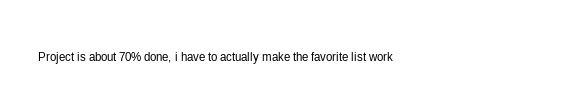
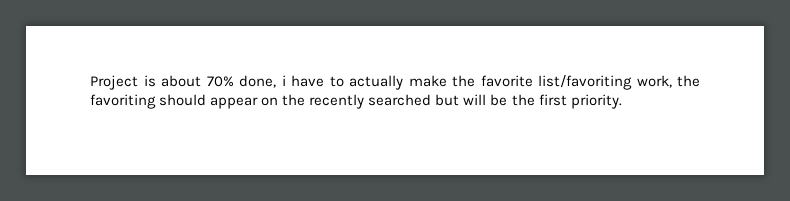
[351,52,394,61] list work -> [538,75,700,90] [90,94,622,109] list/favoriting work, the favoriting should appear on the recently searched but will be the first priority.

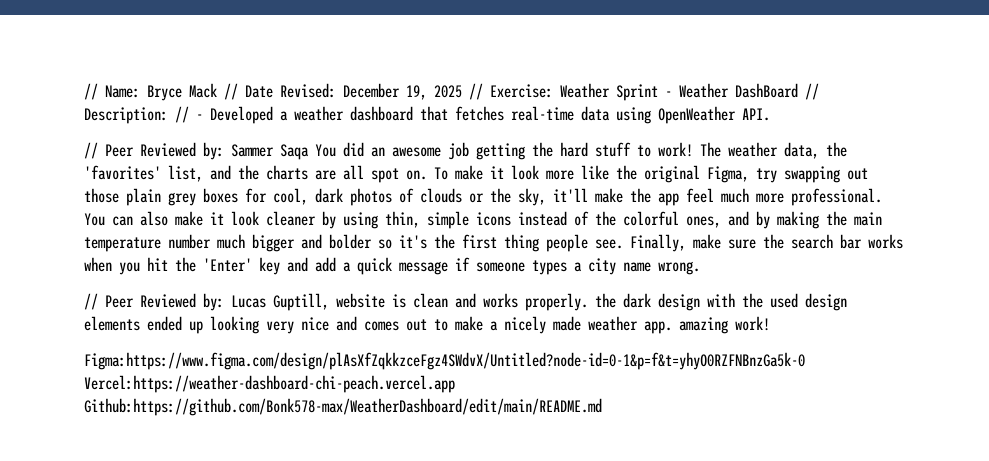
[90,75,700,90] [90,94,622,109] Project is about 70% done, i have to actually make the favorite list/favoriting work, the favoriting should appear on the recently searched but will be the first priority. -> [84,83,819,101] [84,106,770,124] [84,142,847,160] [84,165,868,183] [84,188,882,206] [84,211,882,229] [84,234,903,252] [84,257,700,275] [84,293,847,311] [84,316,770,334] [84,352,805,370] [84,375,455,393] [84,398,602,416] // Name: Bryce Mack // Date Revised: December 19, 2025 // Exercise: Weather Sprint - Weather DashBoard // Description: // - Developed a weather dashboard that fetches real-time data using OpenWeather API. // // Peer Reviewed by: Sammer Saqa You did an awesome job getting the hard stuff to work! The weather data, the 'favorites' list, and the charts are all spot on. To make it look more like the original Figma, try swapping out those plain grey boxes for cool, dark photos of clouds or the sky, it'll make the app feel much more professional. You can also make it look cleaner by using thin, simple icons instead of the colorful ones, and by making the main temperature number much bigger and bolder so it's the first thing people see. Finally, make sure the search bar works when you hit the 'Enter' key and add a quick message if someone types a city name wrong. // // Peer Reviewed by: Lucas Guptill, website is clean and works properly. the dark design with the used design elements ended up looking very nice and comes out to make a nicely made weather app. amazing work! // Figma:https://www.figma.com/design/plAsXfZqkkzceFgz4SWdvX/Untitled?node-id=0-1&p=f&t=yhyO0RZFNBnzGa5k-0 Vercel:https://weather-dashboard-chi-peach.vercel.app Github:https://github.com/Bonk578-max/WeatherDashboard/edit/main/README.md

